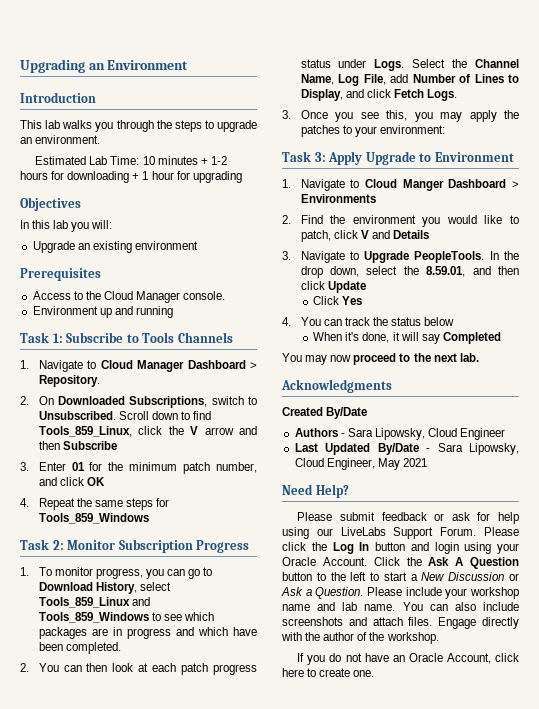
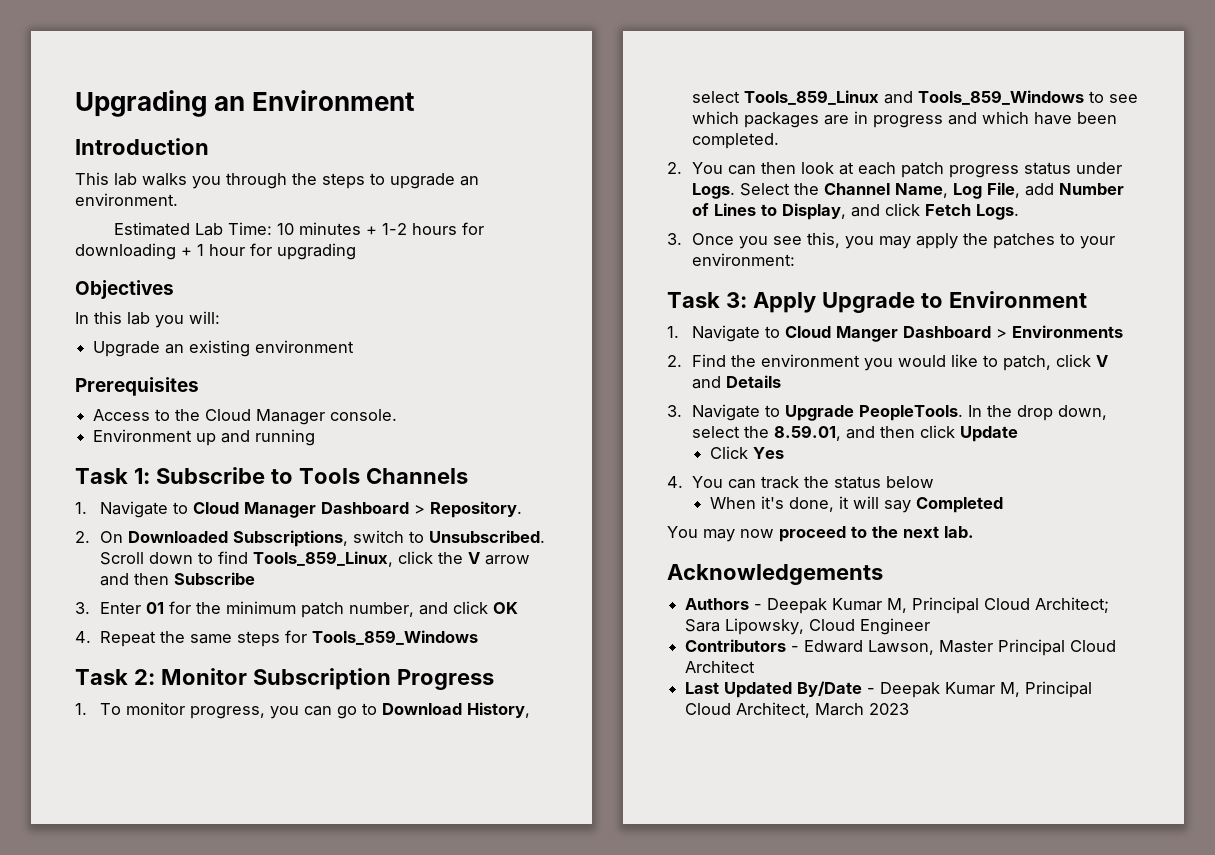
[281,379,392,393] [282,407,368,419] Acknowledgments // Created By/Date -> [667,564,883,585] Acknowledgements
[347,428,506,440] [294,443,519,455] [294,458,427,470] [282,484,349,498] [297,512,519,524] [282,527,519,539] [282,542,519,554] [282,557,519,569] [282,572,519,581] [281,587,519,599] [282,602,519,611] [282,617,519,629] [281,632,439,644] [297,653,519,665] [282,668,375,677] Sara Lipowsky, Cloud Engineer // Last Updated By/Date - Sara Lipowsky, Cloud Engineer, May 2021 // Need Help? // Please submit feedback or ask for help using our LiveLabs Support Forum. Please click the Log In button and login using your Oracle Account. Click the Ask A Question button to the left to start a New Discussion or Ask a Question. Please include your workshop name and lab name. You can also include screenshots and attach files. Engage directly with the author of the workshop. // If you do not have an Oracle Account, click here to create one. -> [767,597,1110,614] [685,618,931,635] [685,639,1117,656] [685,660,756,673] [685,681,1093,698] [685,702,910,718] Deepak Kumar M, Principal Cloud Architect; Sara Lipowsky, Cloud Engineer // Contributors - Edward Lawson, Master Principal Cloud Architect // Last Updated By/Date - Deepak Kumar M, Principal Cloud Architect, March 2023

